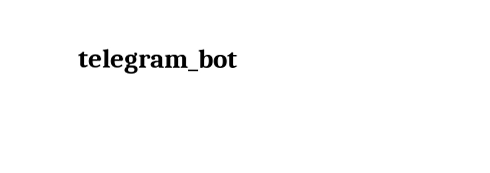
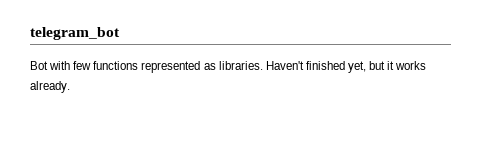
(238, 61) none -> [30,61,427,73] [30,81,70,93] // Bot with few functions represented as libraries. Haven't finished yet, but it works already.

